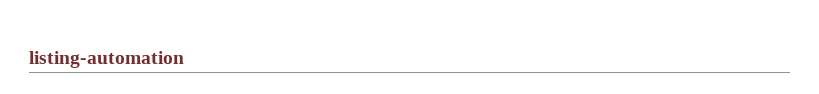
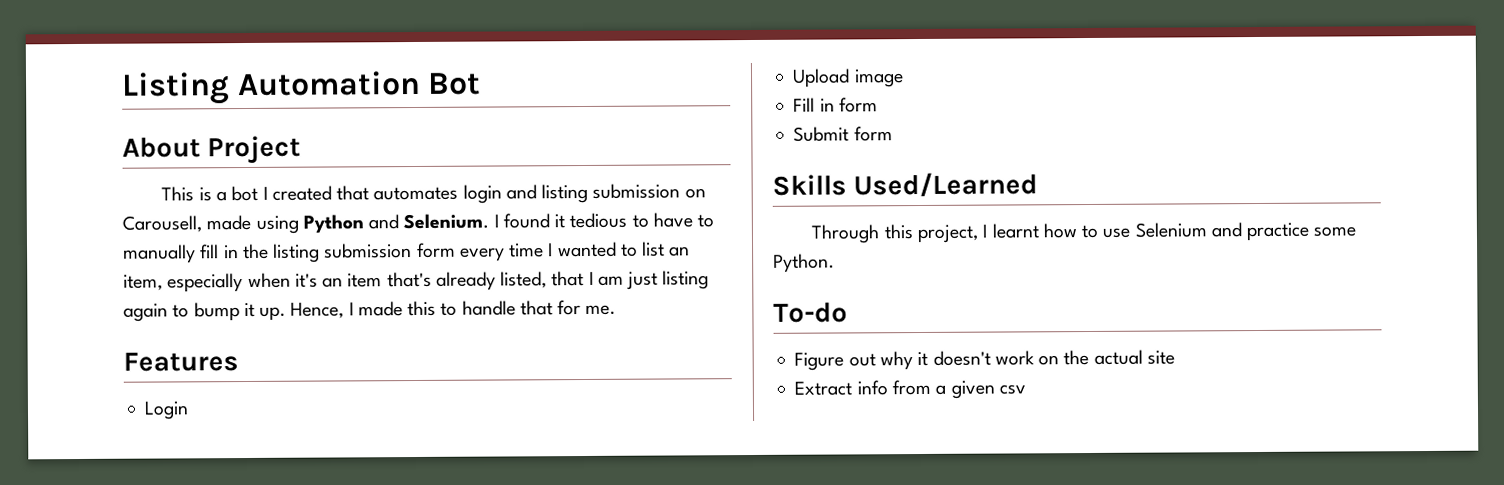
[29,51,184,68] listing-automation -> [121,70,482,105] [122,135,302,164] [161,183,706,204] [122,212,715,234] [123,241,691,264] [123,270,710,293] [123,300,617,322] [123,352,239,372] [144,401,190,420] [792,68,904,88] [793,97,878,113] [793,126,893,142] [772,172,1039,198] [811,222,1357,244] [773,253,835,273] [773,302,848,323] [794,349,1175,371] [794,379,1026,399] Listing Automation Bot // About Project // This is a bot I created that automates login and listing submission on Carousell, made using Python and Selenium. I found it tedious to have to manually fill in the listing submission form every time I wanted to list an item, especially when it's an item that's already listed, that I am just listing again to bump it up. Hence, I made this to handle that for me. // Features // Login // Upload image // Fill in form // Submit form // Skills Used/Learned // Through this project, I learnt how to use Selenium and practice some Python. // To-do // Figure out why it doesn't work on the actual site // Extract info from a given csv

